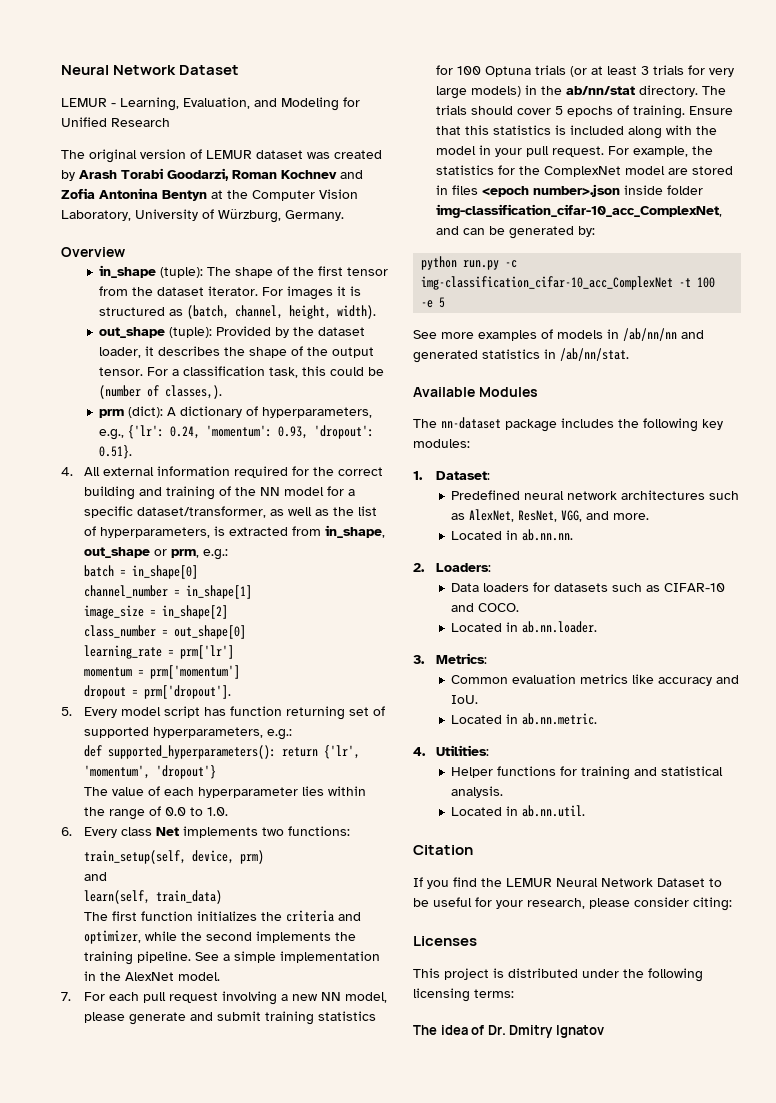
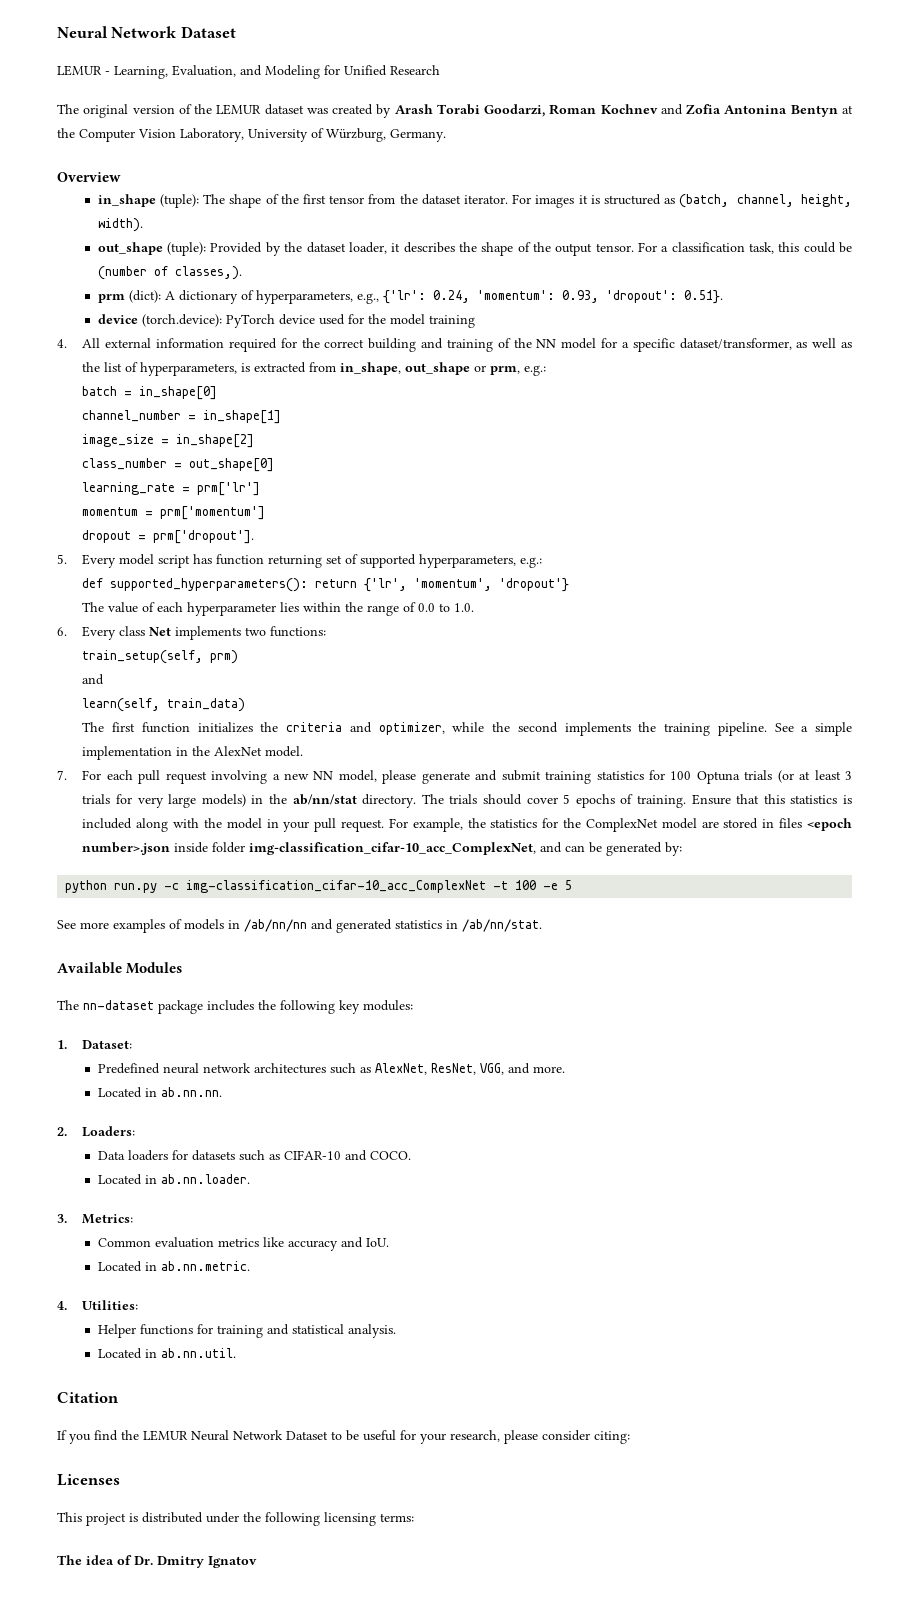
(202, 154) none -> [194,104,213,114] the
(133, 452) none -> [97,314,475,328] // device (torch.device): PyTorch device used for the model training
[192,850,235,864] device, -> (204, 657) none

